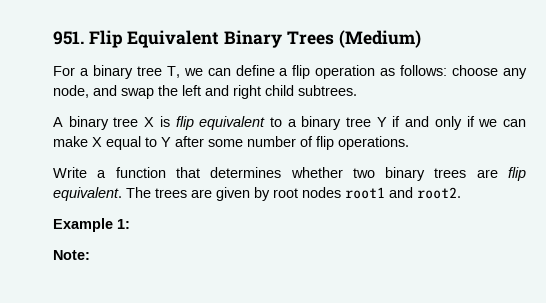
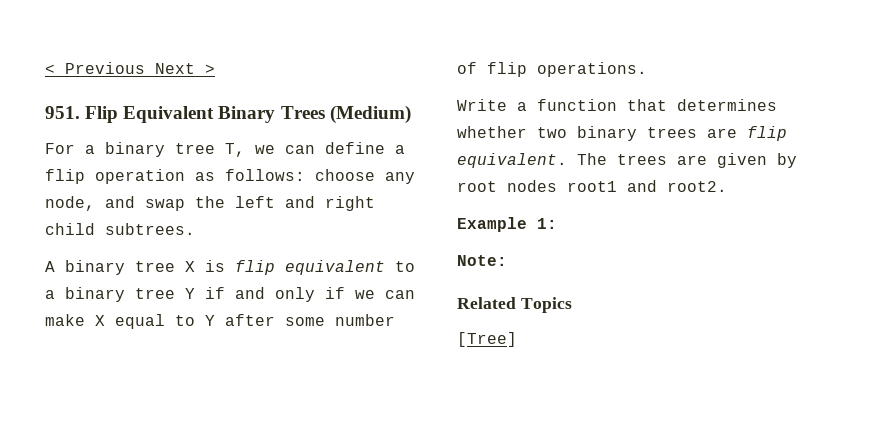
(53, 38) none -> [45,62,215,74] < Previous Next > //
(90, 255) none -> [457,297,572,313] [457,332,517,347] // Related Topics // [Tree]

